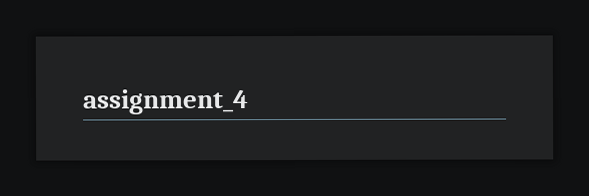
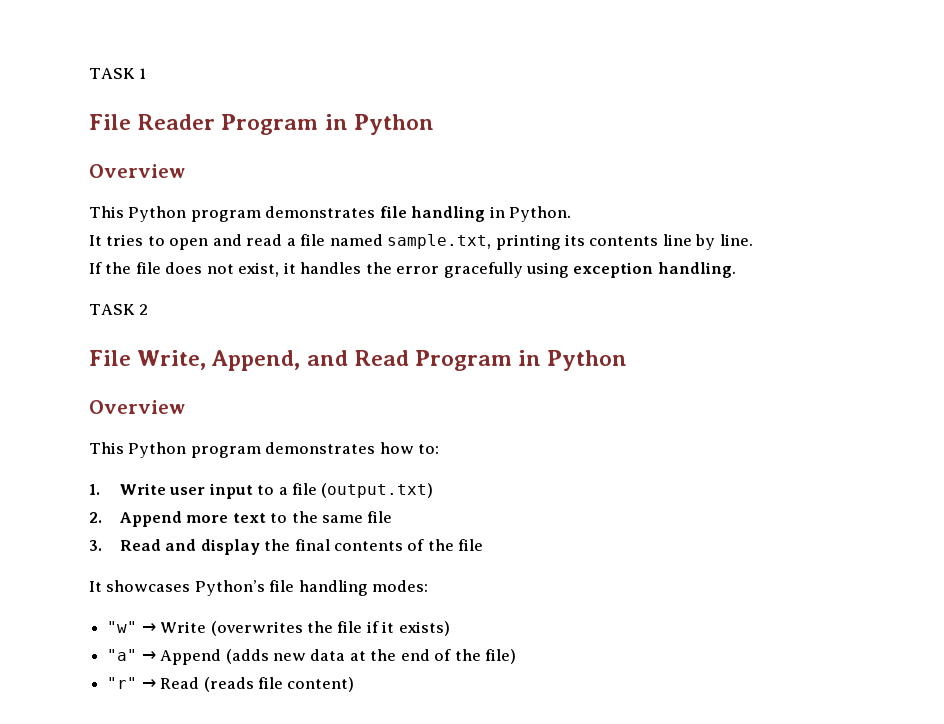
[82,89,249,115] assignment_4 -> [89,68,147,79] [89,114,434,135] [89,164,185,178] [89,206,572,222] [89,234,753,250] [89,262,736,278] [89,304,149,315] [89,350,628,371] [89,400,185,414] [89,442,440,458] [89,483,434,499] [89,511,393,527] [89,539,484,555] [89,580,429,596] [107,621,450,636] [107,649,517,665] [107,677,355,692] TASK 1 // File Reader Program in Python // Overview // This Python program demonstrates file handling in Python. // It tries to open and read a file named sample.txt, printing its contents line by line. // If the file does not exist, it handles the error gracefully using exception handling. // TASK 2 // File Write, Append, and Read Program in Python // Overview // This Python program demonstrates how to: // 1. Write user input to a file (output.txt) // 2. Append more text to the same file // 3. Read and display the final contents of the file // It showcases Python’s file handling modes: // "w" → Write (overwrites the file if it exists) // "a" → Append (adds new data at the end of the file) // "r" → Read (reads file content)

